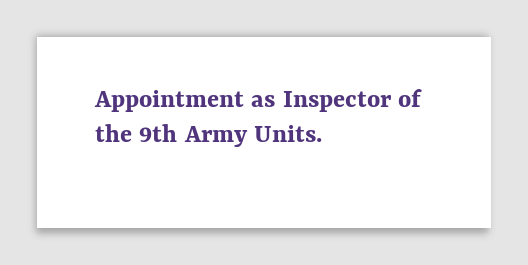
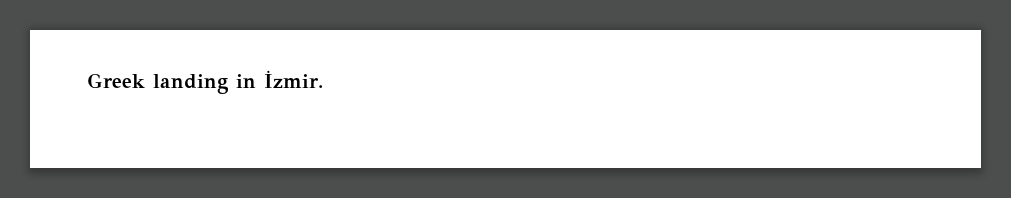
[94,89,423,112] [95,124,323,147] Appointment as Inspector of the 9th Army Units. -> [87,70,323,94] Greek landing in İzmir.

